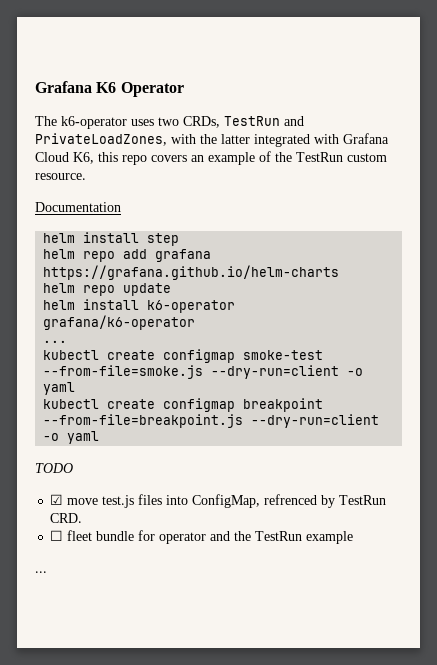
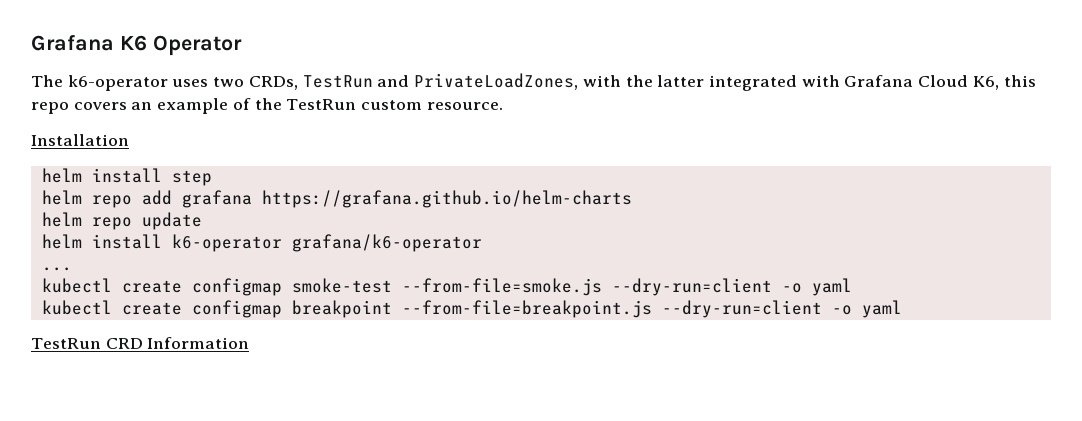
[35,202,121,212] Documentation -> [31,134,129,146] Installation
[35,463,73,473] [50,494,387,508] [50,513,83,523] [50,530,354,544] [35,571,47,573] TODO // ☑ move test.js files into ConfigMap, refrenced by TestRun CRD. // ☐ fleet bundle for operator and the TestRun example // ... -> [31,337,250,349] TestRun CRD Information

